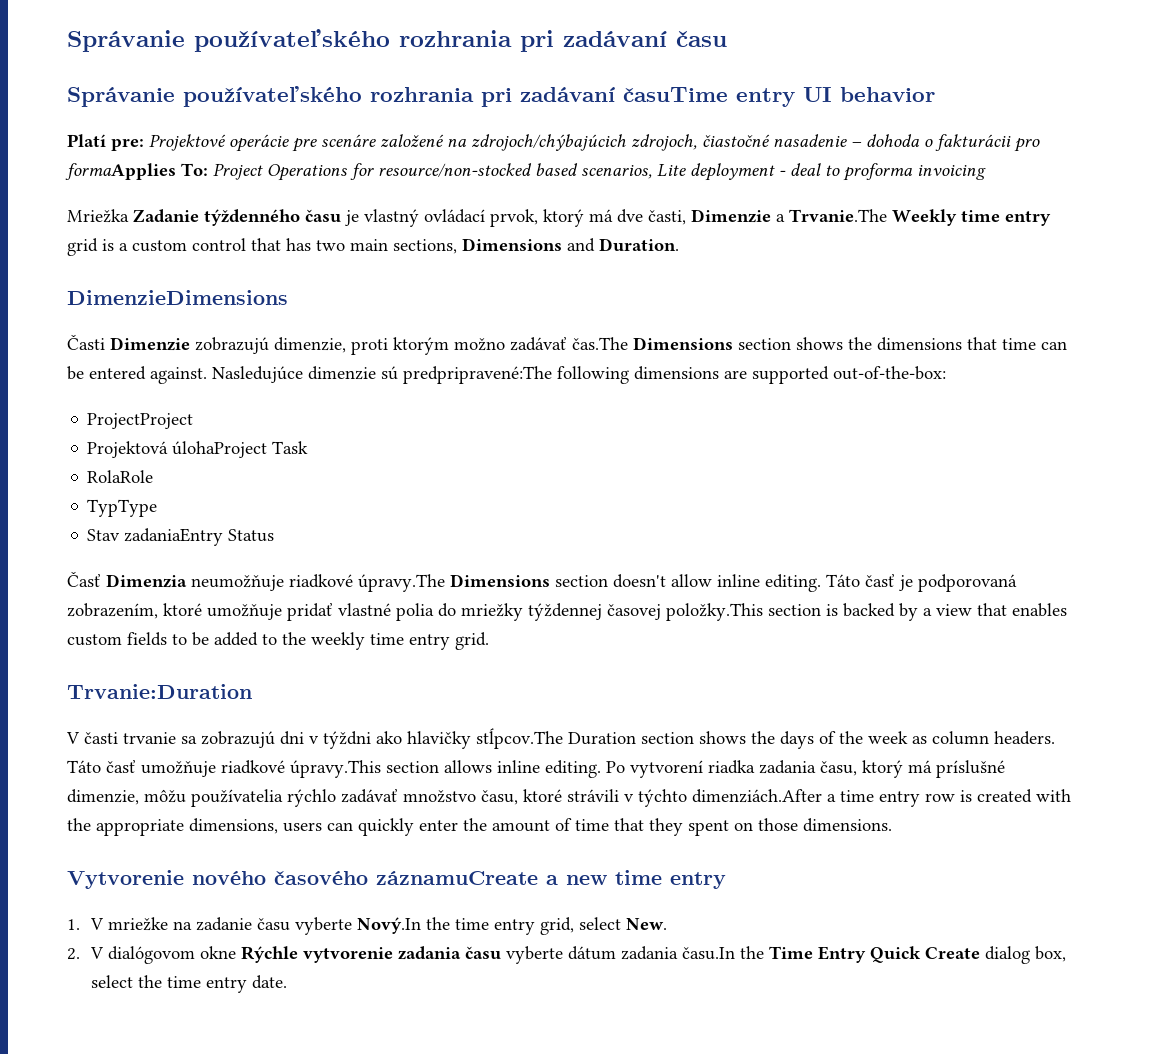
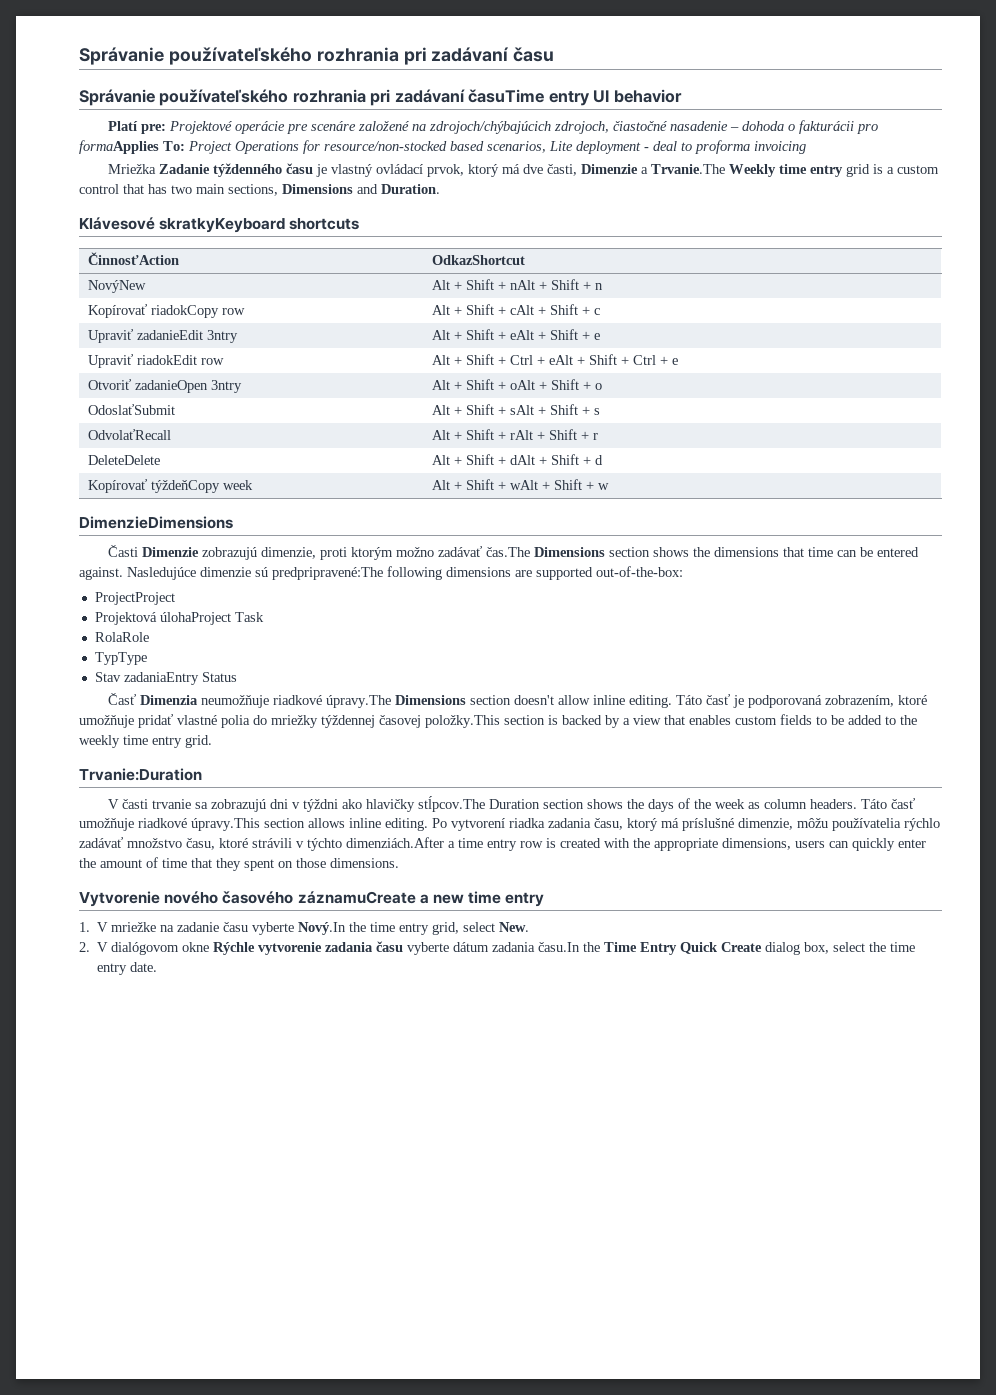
(679, 245) none -> [79,217,360,233] [88,252,180,265] [432,255,526,265] [88,280,147,293] [432,279,604,290] [88,304,246,318] [432,304,601,315] [88,329,239,343] [432,329,601,340] [88,354,225,368] [432,354,679,365] [88,379,243,393] [432,379,603,390] [88,404,176,415] [432,404,601,415] [88,429,172,440] [432,429,599,440] [88,455,161,465] [432,454,604,465] [88,479,254,493] [432,479,610,490] // Klávesové skratkyKeyboard shortcuts // ČinnosťAction | OdkazShortcut // NovýNew | Alt + Shift + nAlt + Shift + n // Kopírovať riadokCopy row | Alt + Shift + cAlt + Shift + c // Upraviť zadanieEdit 3ntry | Alt + Shift + eAlt + Shift + e // Upraviť riadokEdit row | Alt + Shift + Ctrl + eAlt + Shift + Ctrl + e // Otvoriť zadanieOpen 3ntry | Alt + Shift + oAlt + Shift + o // OdoslaťSubmit | Alt + Shift + sAlt + Shift + s // OdvolaťRecall | Alt + Shift + rAlt + Shift + r // DeleteDelete | Alt + Shift + dAlt + Shift + d // Kopírovať týždeňCopy week | Alt + Shift + wAlt + Shift + w

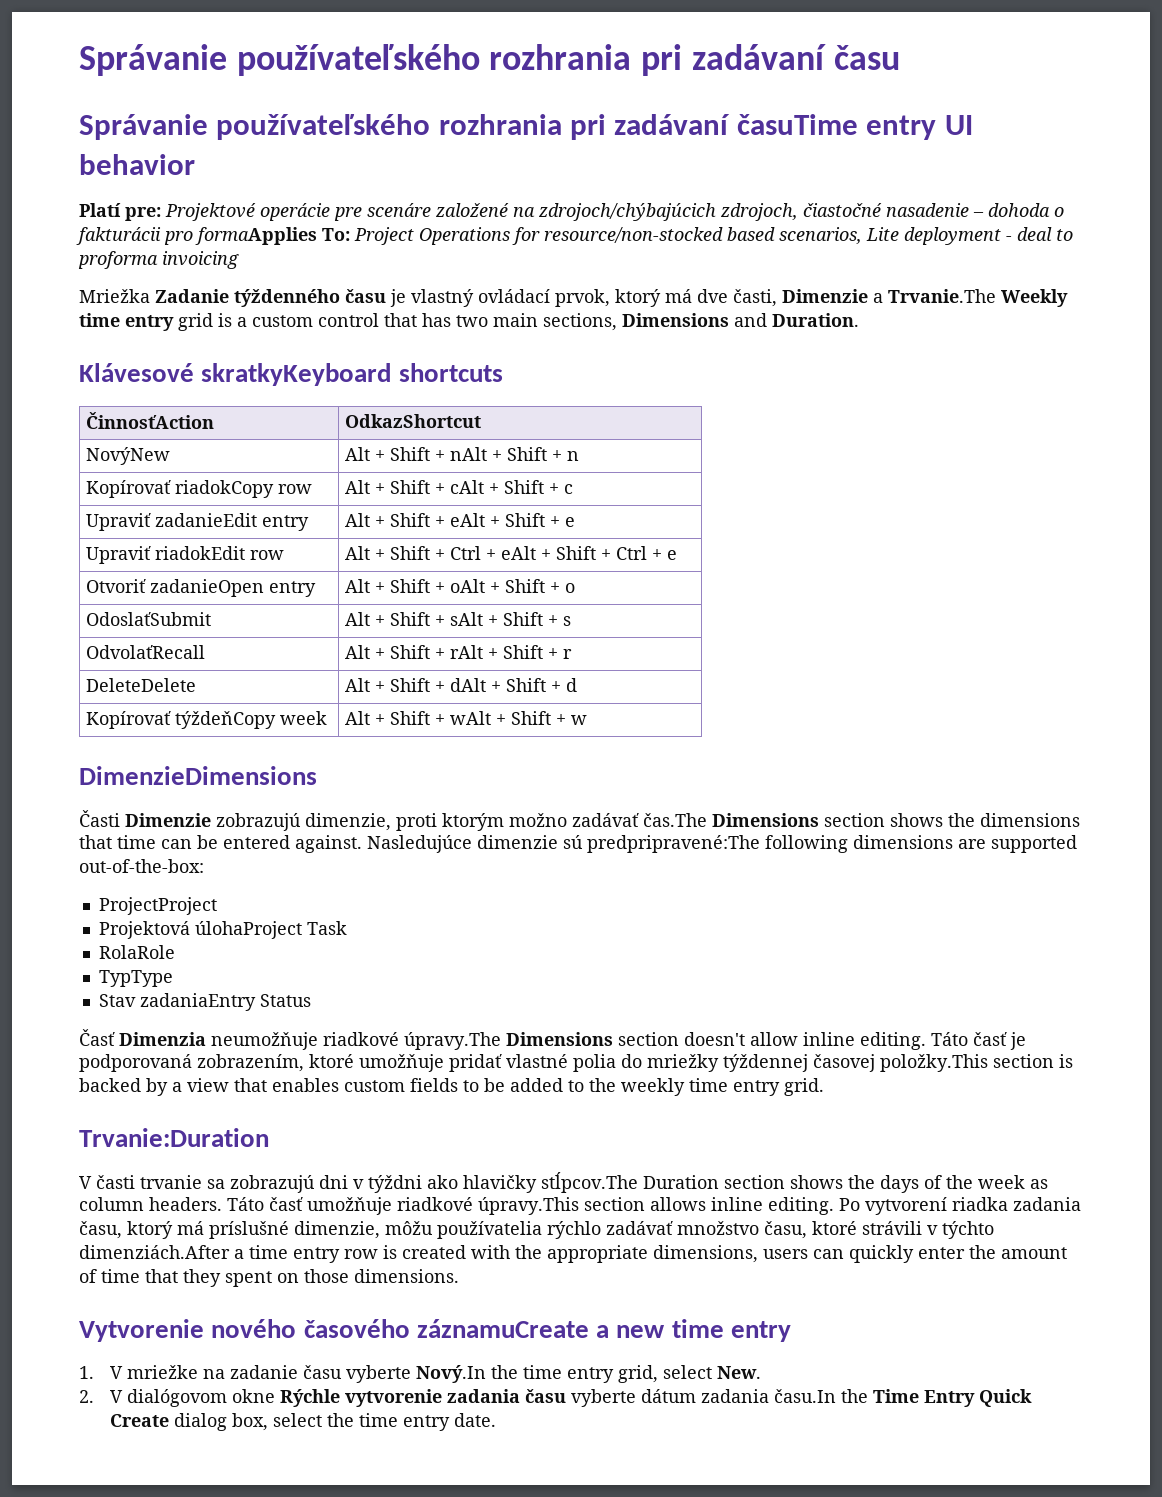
[207,330,239,343] 3ntry -> [262,515,310,531] entry
[211,380,243,393] 3ntry -> [269,581,317,597] entry

